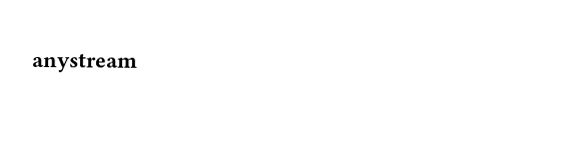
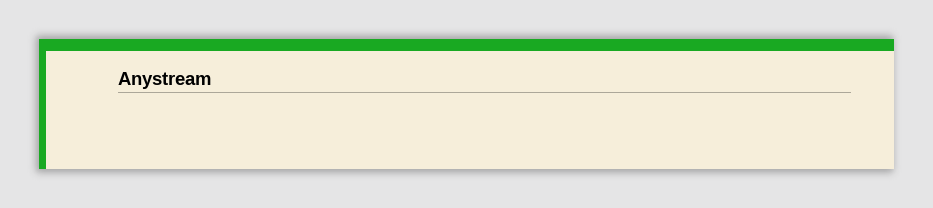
[32,52,138,73] anystream -> [118,72,211,89] Anystream

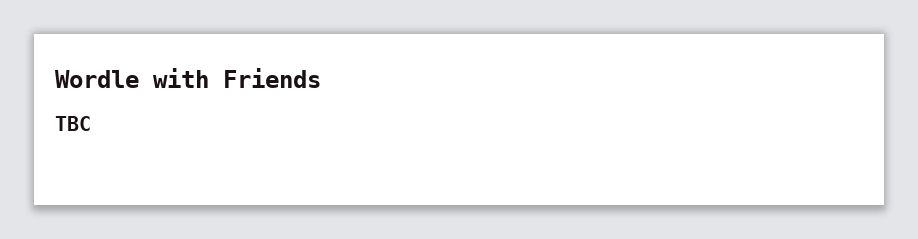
[118,72,211,89] Anystream -> [55,68,321,88] [55,116,91,131] Wordle with Friends // TBC

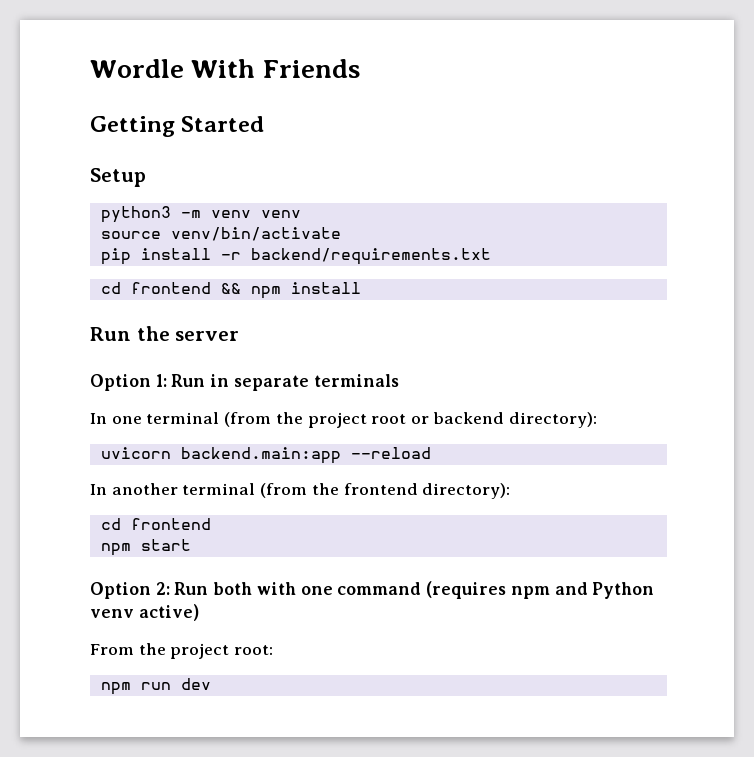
[153,68,209,88] with -> [191,59,256,78] With
[55,116,91,131] TBC -> [90,116,265,137] [90,168,146,187] [100,206,301,223] [100,227,341,241] [100,248,491,265] [100,282,361,299] [90,326,240,341] [90,374,399,391] [90,412,597,428] [100,447,431,464] [90,483,511,499] [100,518,211,530] [100,539,191,556] [90,581,655,599] [90,604,199,621] [90,643,274,659] [100,678,211,695] Getting Started // Setup // python3 -m venv venv // source venv/bin/activate // pip install -r backend/requirements.txt // cd frontend && npm install // Run the server // Option 1: Run in separate terminals // In one terminal (from the project root or backend directory): // uvicorn backend.main:app --reload // In another terminal (from the frontend directory): // cd frontend // npm start // Option 2: Run both with one command (requires npm and Python venv active) // From the project root: // npm run dev

